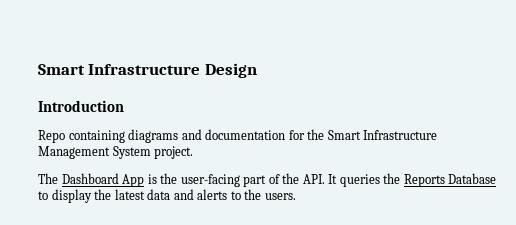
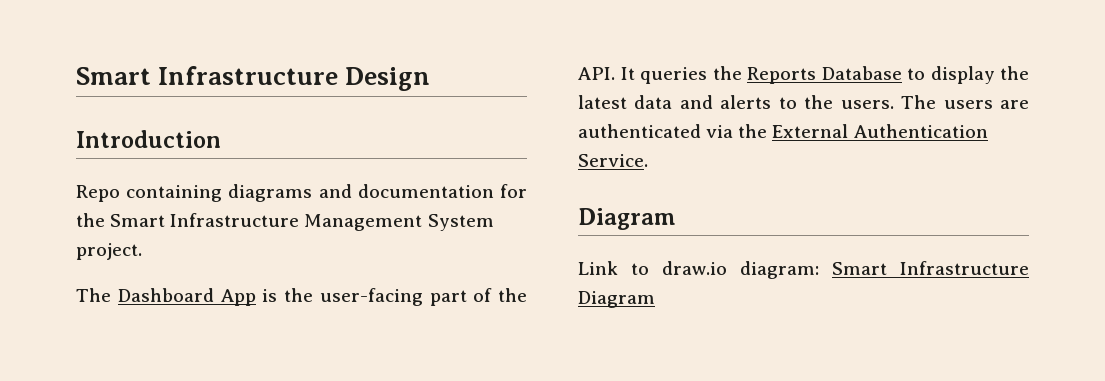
(296, 196) none -> [901,95,1029,109] [578,124,988,138] [578,154,648,167] [578,208,676,230] [578,261,1029,279] [578,291,655,308] The users are authenticated via the External Authentication Service. // Diagram // Link to draw.io diagram: Smart Infrastructure Diagram

